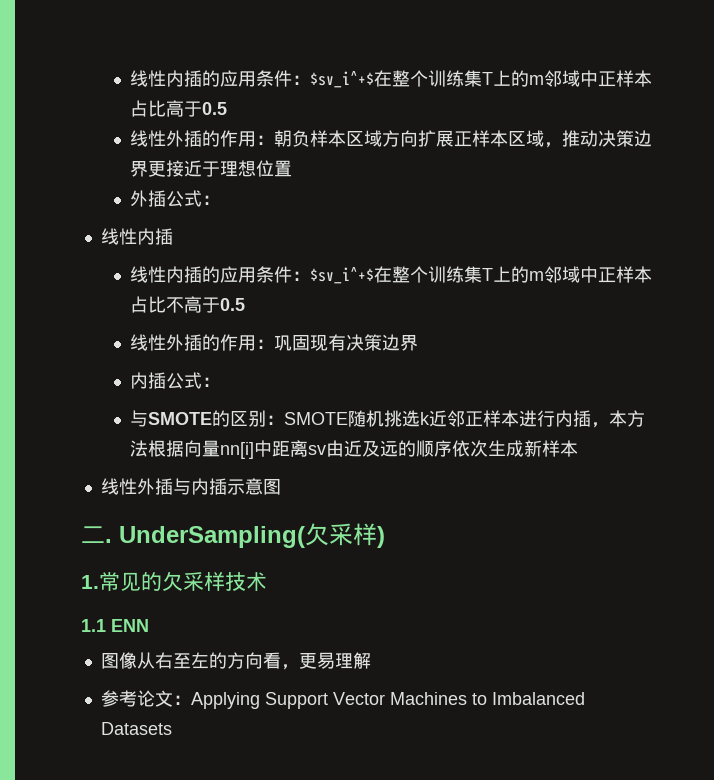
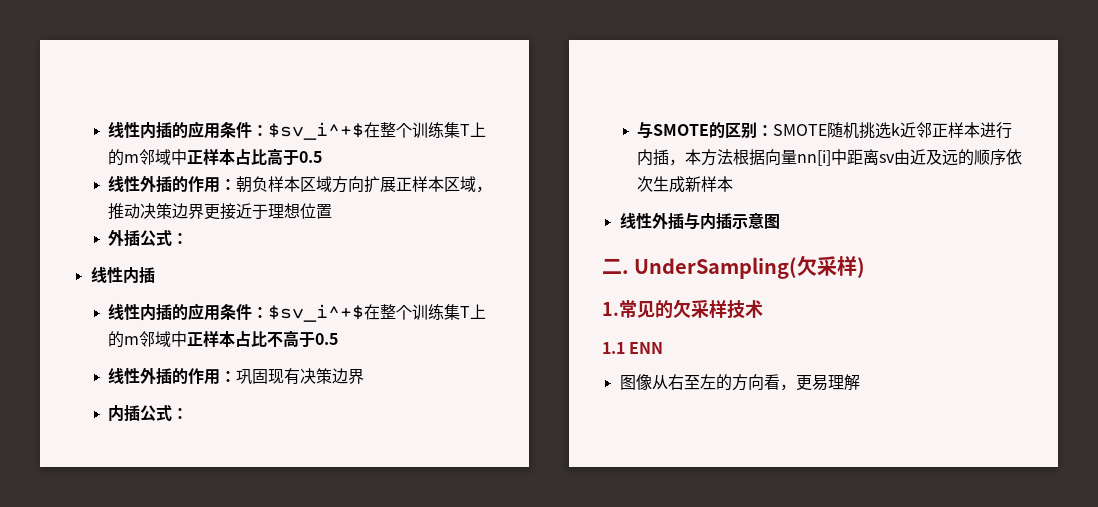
[100,690,585,709] [100,722,172,735] // 参考论文：Applying Support Vector Machines to Imbalanced Datasets -> (860, 382) none

